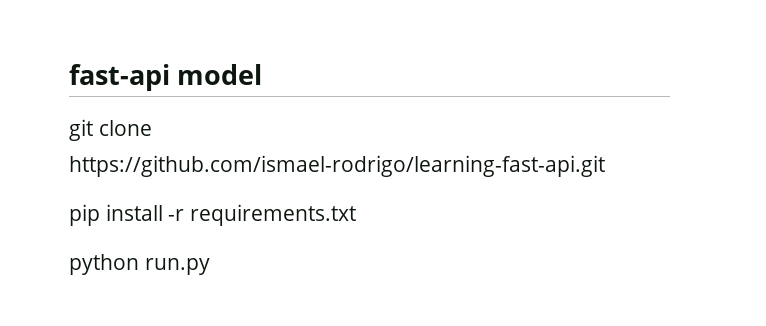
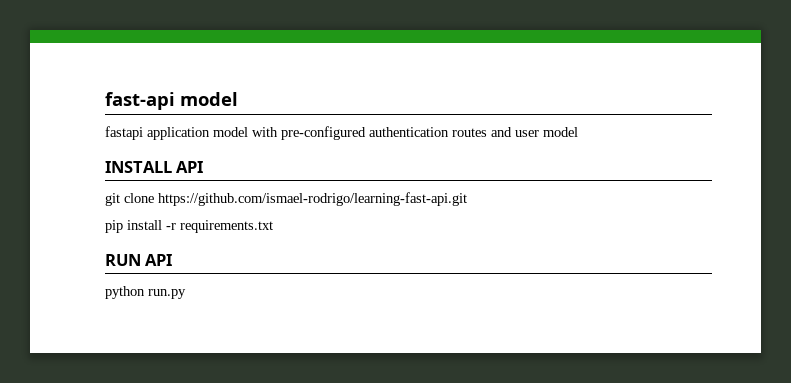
(263, 74) none -> [105,126,578,140] [105,161,204,173] // fastapi application model with pre-configured authentication routes and user model // INSTALL API
(357, 215) none -> [105,254,173,266] // RUN API

